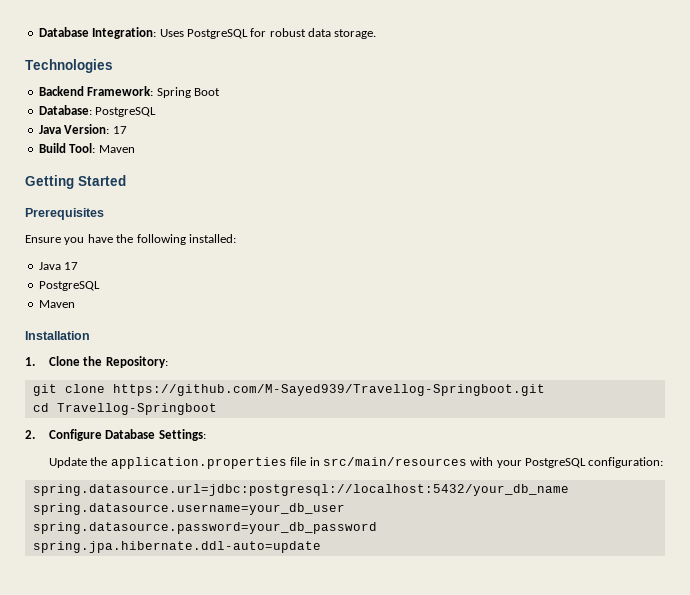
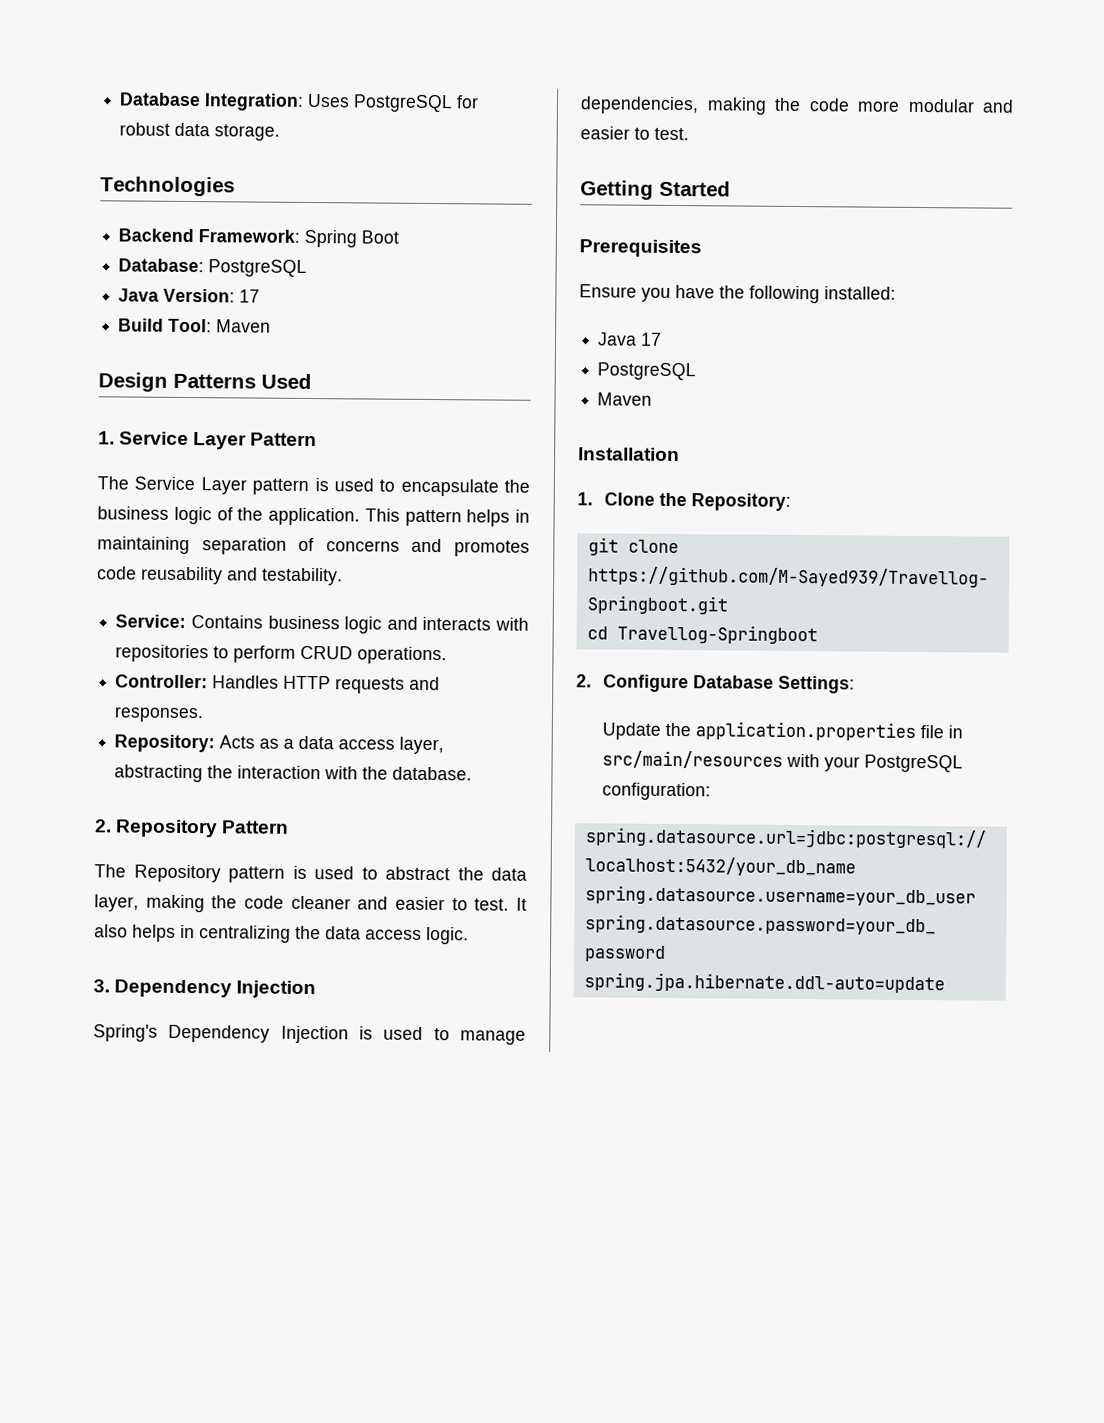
(135, 149) none -> [98,372,312,392] [98,431,318,450] [97,476,530,497] [97,506,530,527] [97,536,530,557] [97,566,343,586] [115,614,529,634] [115,644,448,665] [115,674,441,694] [114,706,205,723] [114,734,445,755] [114,764,473,783] [94,819,290,838] [94,864,527,883] [94,894,527,913] [94,924,469,945] [93,979,317,999] [93,1024,526,1045] [580,96,1014,115] [580,126,689,141] // Design Patterns Used // 1. Service Layer Pattern // The Service Layer pattern is used to encapsulate the business logic of the application. This pattern helps in maintaining separation of concerns and promotes code reusability and testability. // Service: Contains business logic and interacts with repositories to perform CRUD operations. // Controller: Handles HTTP requests and responses. // Repository: Acts as a data access layer, abstracting the interaction with the database. // 2. Repository Pattern // The Repository pattern is used to abstract the data layer, making the code cleaner and easier to test. It also helps in centralizing the data access logic. // 3. Dependency Injection // Spring's Dependency Injection is used to manage dependencies, making the code more modular and easier to test.

